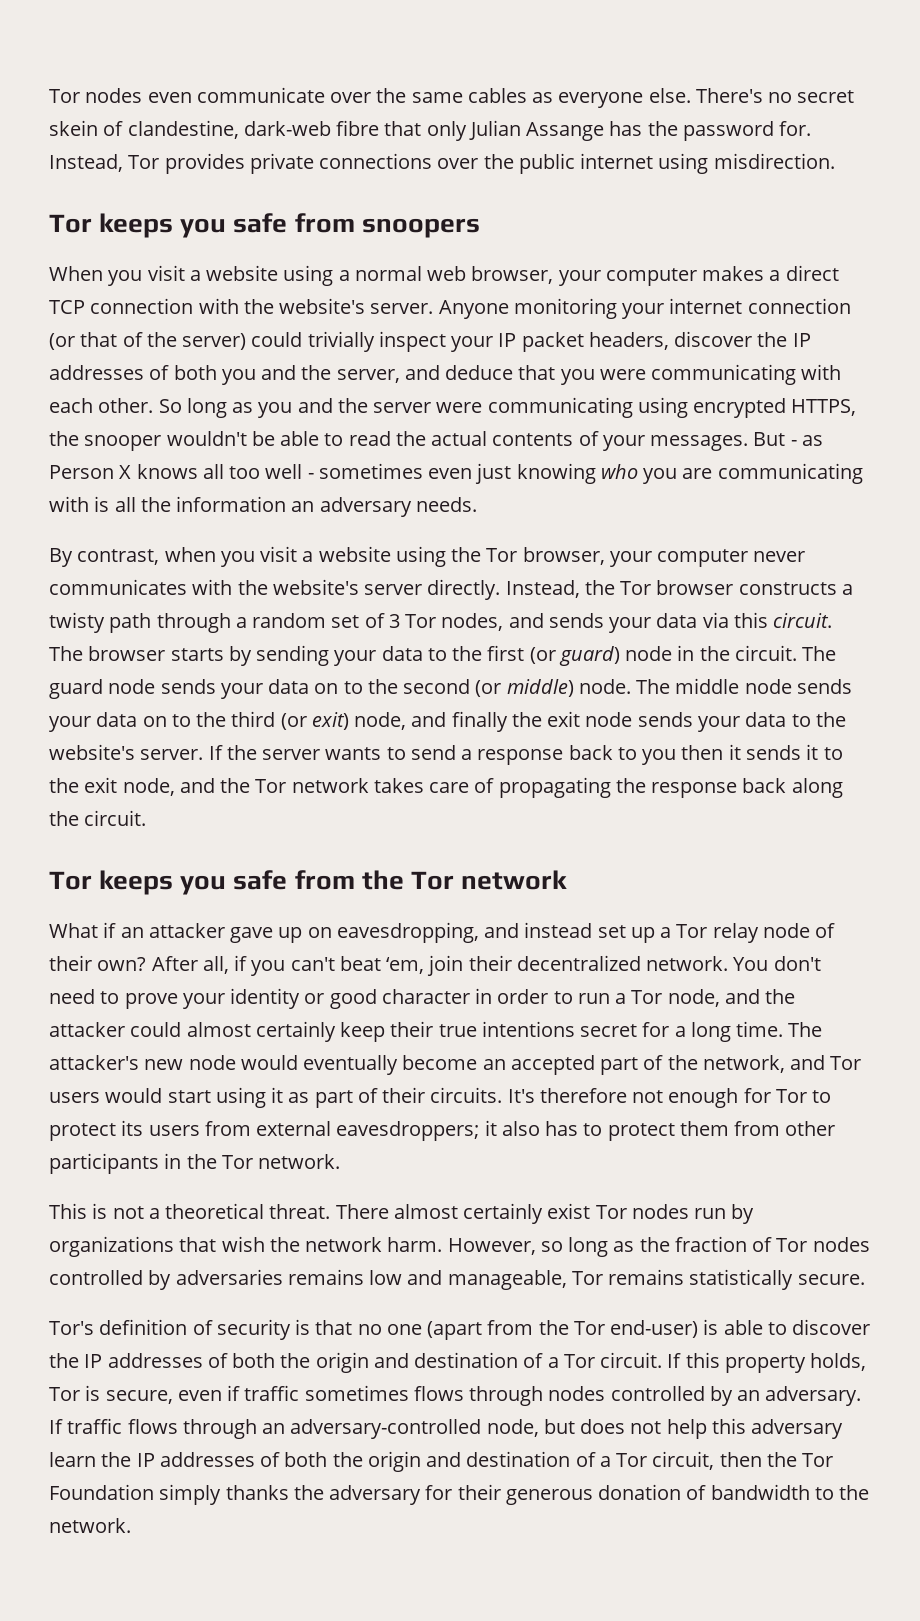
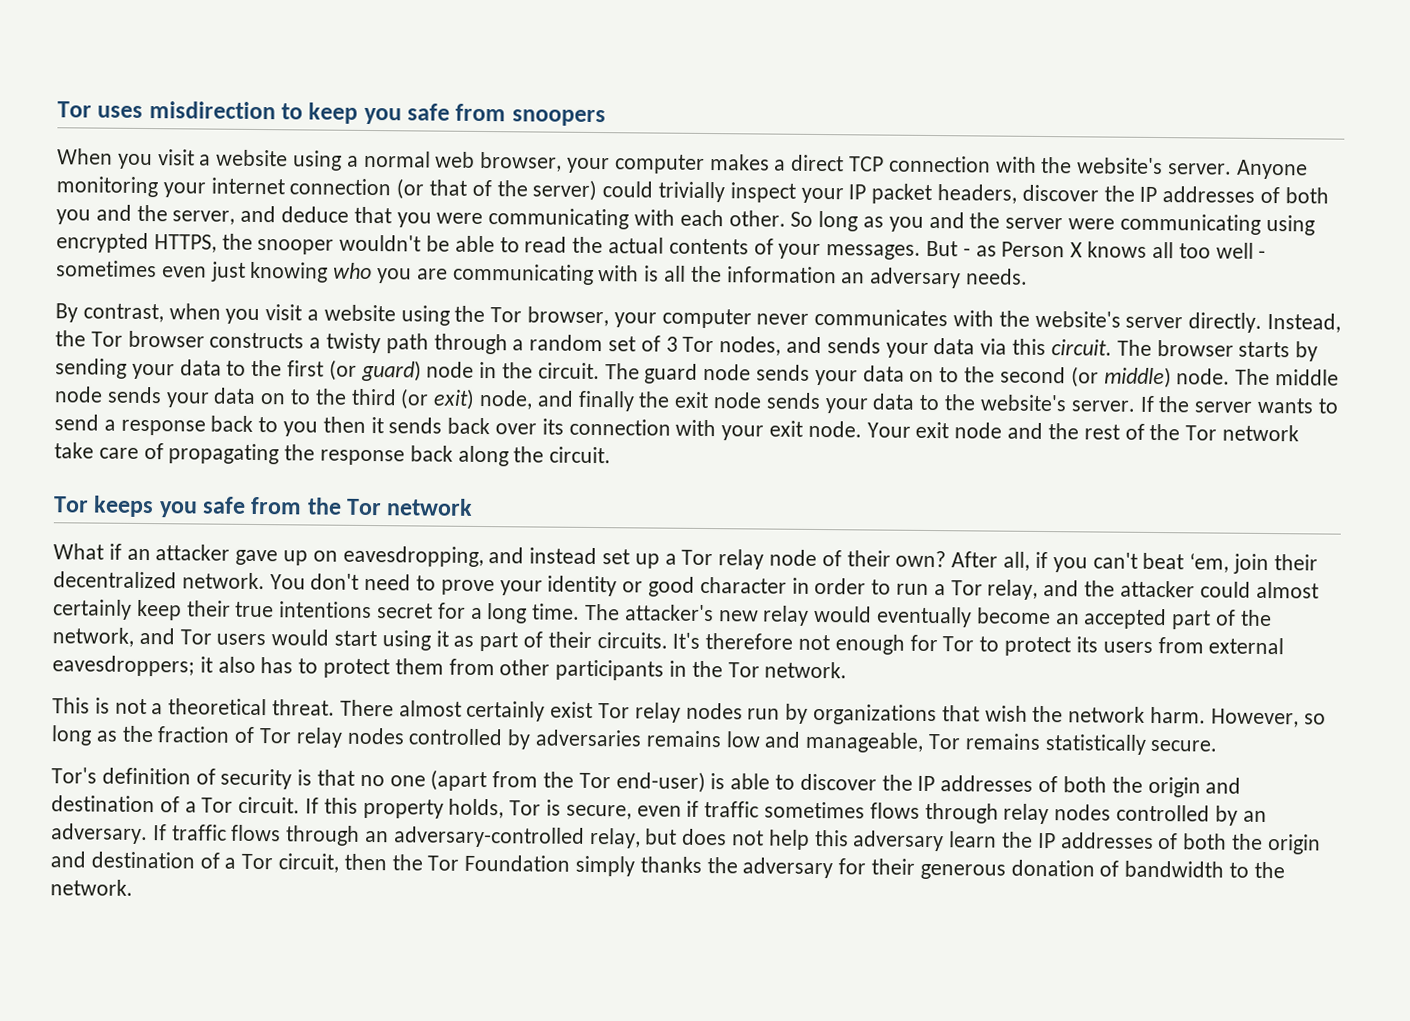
[49,87,855,108] [49,120,812,141] [49,153,835,174] [49,213,174,238] Tor nodes even communicate over the same cables as everyone else. There's no secret skein of clandestine, dark-web fibre that only Julian Assange has the password for. Instead, Tor provides private connections over the public internet using misdirection. // Tor keeps -> [57,101,359,124] Tor uses misdirection to keep
[806,744,843,760] [49,777,424,796] it to the exit node, and the Tor network takes -> [447,417,1299,442] [54,442,94,459] back over its connection with your exit node. Your exit node and the rest of the Tor network take
[667,989,720,1007] node, -> [987,579,1039,600] relay,
[188,1055,236,1070] node -> [762,605,810,626] relay
(627, 1212) none -> [634,702,681,723] relay
(808, 1245) none -> [295,727,343,748] relay
(544, 1396) none -> [1003,803,1050,825] relay
[486,1419,539,1437] node, -> [588,827,641,849] relay,

